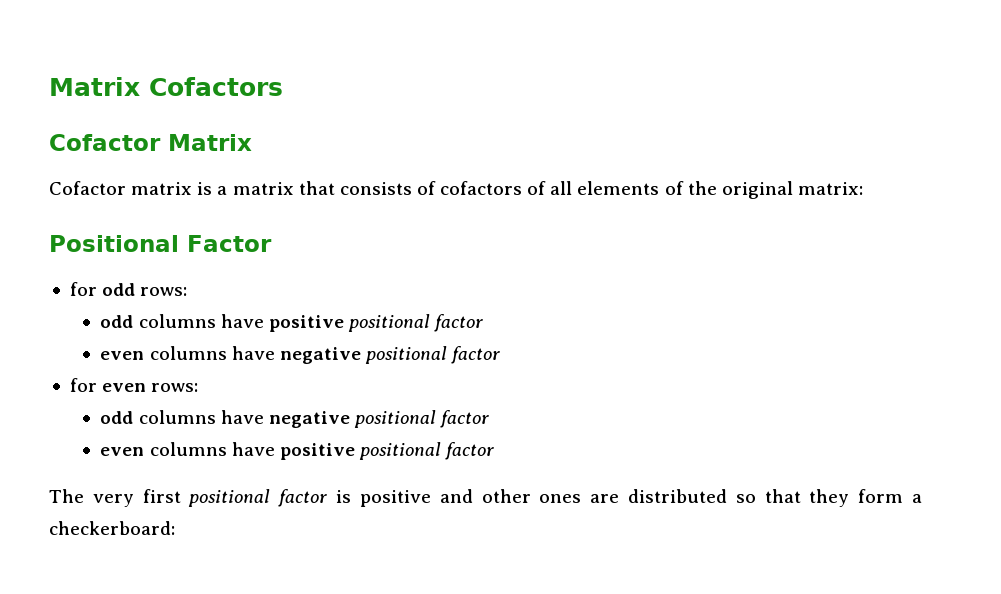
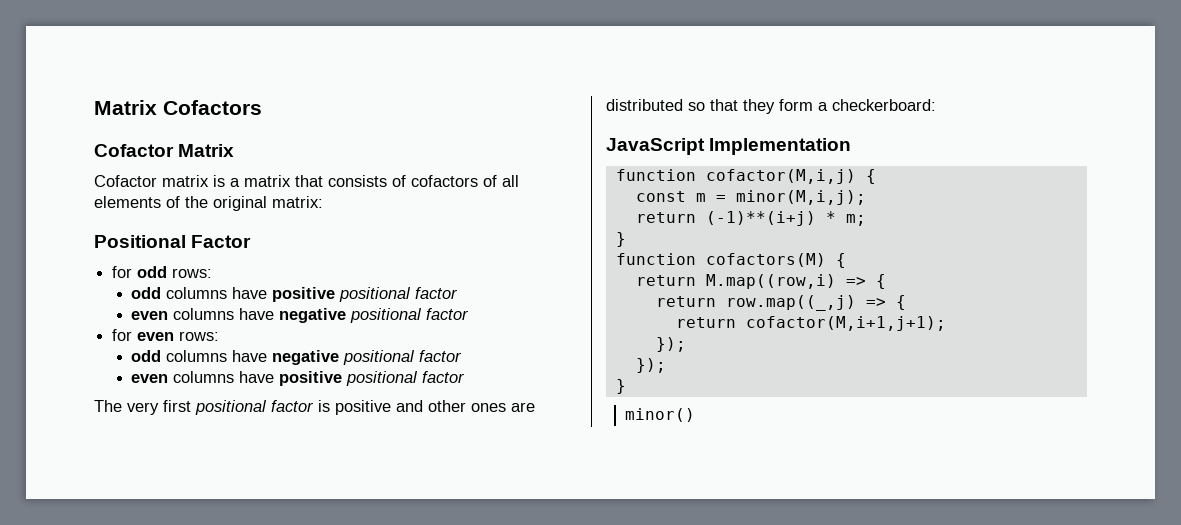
(175, 528) none -> [606,138,852,155] [615,169,876,184] [635,190,866,205] [635,211,866,226] [615,232,626,247] [615,253,846,268] [635,274,886,289] [655,295,906,311] [675,316,946,331] [655,337,686,352] [635,358,666,373] [615,379,626,394] [625,408,696,422] // JavaScript Implementation // function cofactor(M,i,j) { // const m = minor(M,i,j); // return (-1)**(i+j) * m; // } // function cofactors(M) { // return M.map((row,i) => { // return row.map((_,j) => { // return cofactor(M,i+1,j+1); // }); // }); // } // minor()

